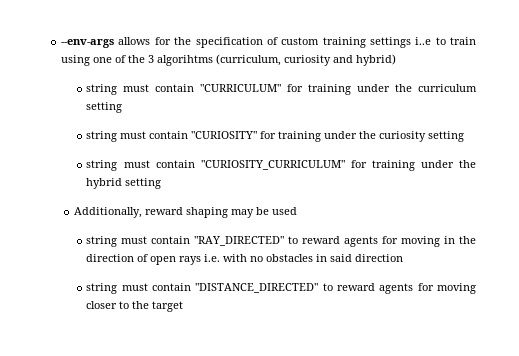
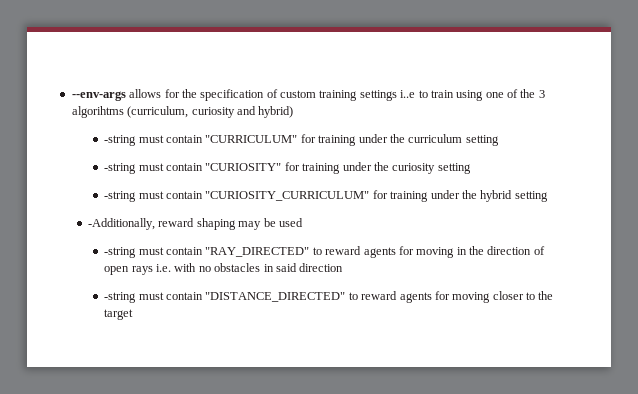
[86,84,118,95] string -> [104,135,137,146] -string
[86,131,118,142] string -> [104,163,137,174] -string
[86,160,118,171] string -> [104,191,137,202] -string
[73,207,142,218] Additionally, -> [88,218,156,230] -Additionally,
[86,236,118,247] string -> [104,247,137,258] -string
[86,283,118,294] string -> [104,292,137,303] -string

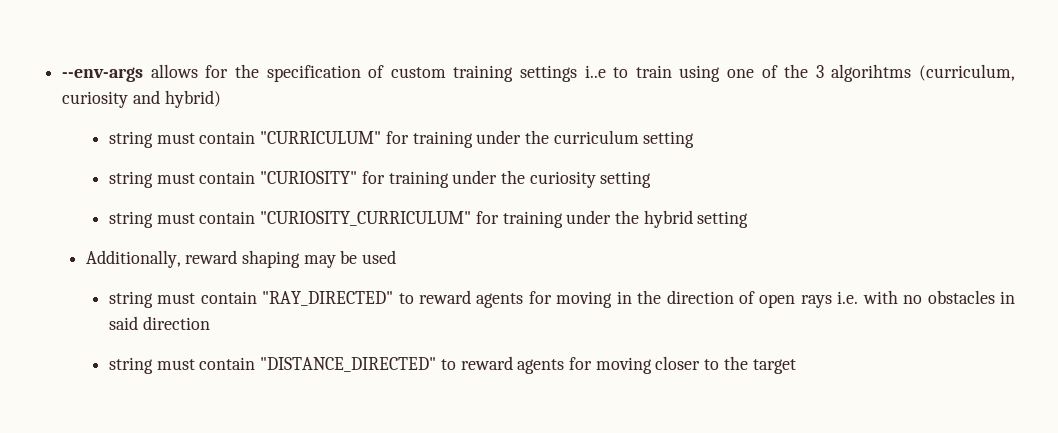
[104,135,137,146] -string -> [108,131,153,148] string
[104,163,137,174] -string -> [108,171,153,188] string
[104,191,137,202] -string -> [108,211,153,228] string
[88,218,156,230] -Additionally, -> [85,250,181,268] Additionally,
[104,247,137,258] -string -> [108,291,153,308] string
[104,292,137,303] -string -> [108,357,153,374] string

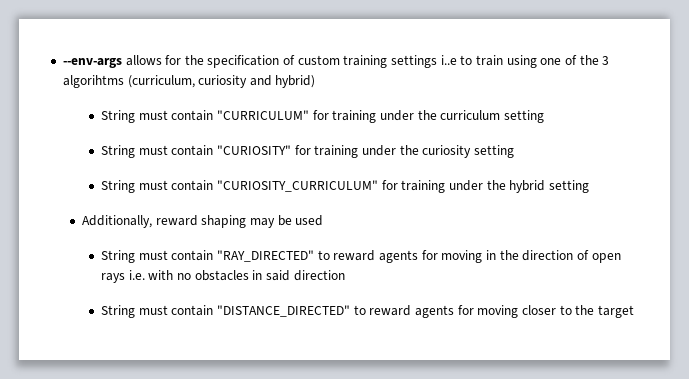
[108,131,153,148] string -> [101,110,136,123] String
[108,171,153,188] string -> [101,145,136,158] String
[108,211,153,228] string -> [101,180,136,193] String
[108,291,153,308] string -> [101,250,136,263] String
[108,357,153,374] string -> [101,305,136,318] String

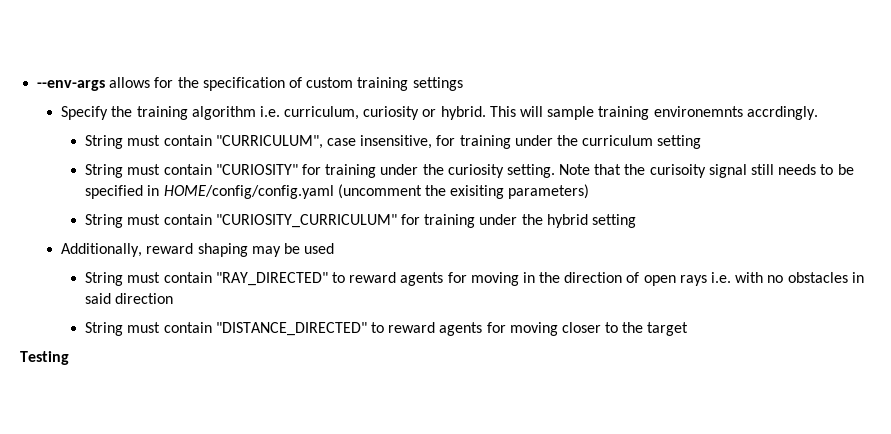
[440,55,610,68] [62,75,316,88] [101,110,310,123] i..e to train using one of the 3 algorihtms (curriculum, curiosity and hybrid) // String must contain "CURRICULUM" -> [61,106,818,120] [85,135,433,149] // Specify the training algorithm i.e. curriculum, curiosity or hybrid. This will sample training environemnts accrdingly. // String must contain "CURRICULUM", case insensitive,
[473,145,514,158] setting -> [506,164,854,178] [85,184,590,199] setting. Note that the curisoity signal still needs to be specified in HOME/config/config.yaml (uncomment the exisiting parameters)
(634, 311) none -> [20,351,69,365] // Testing

